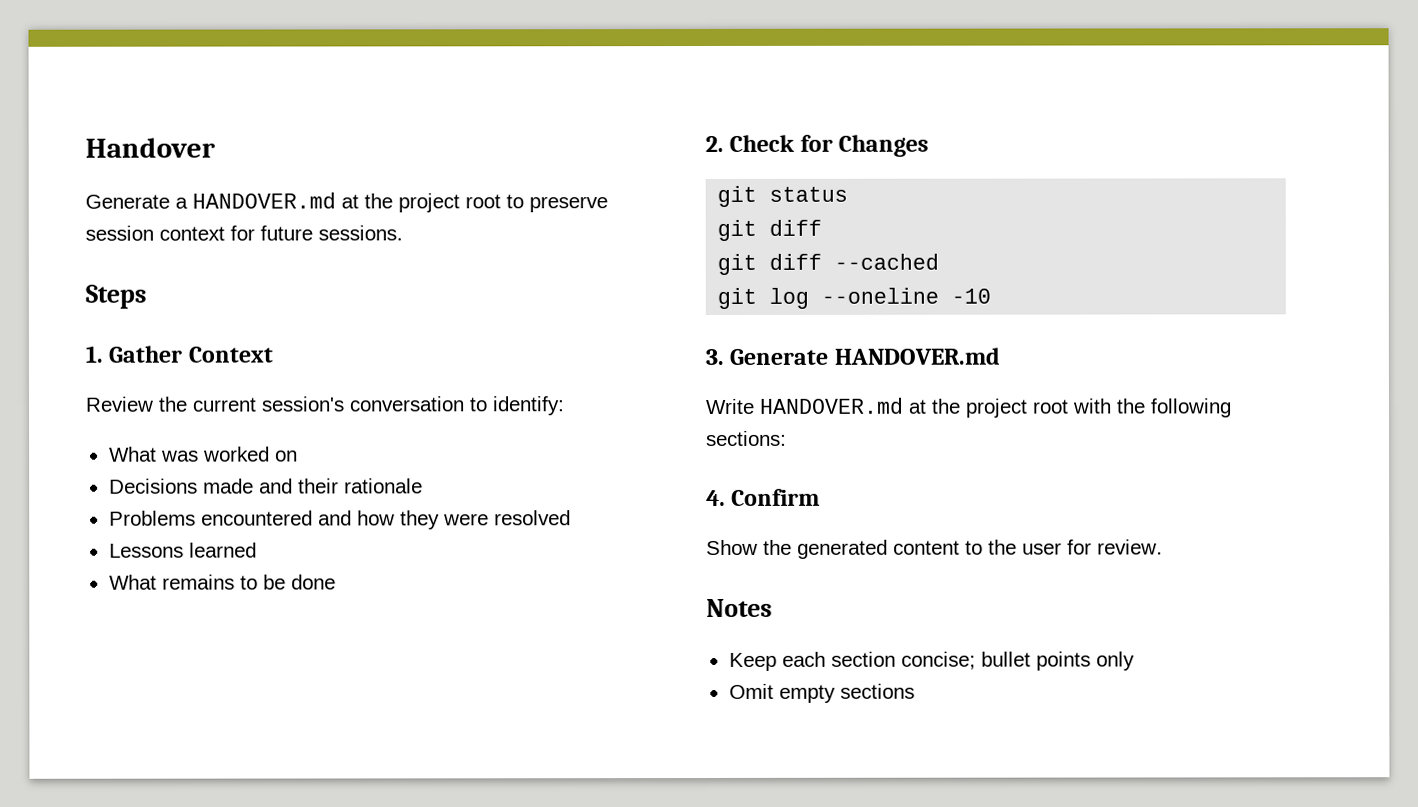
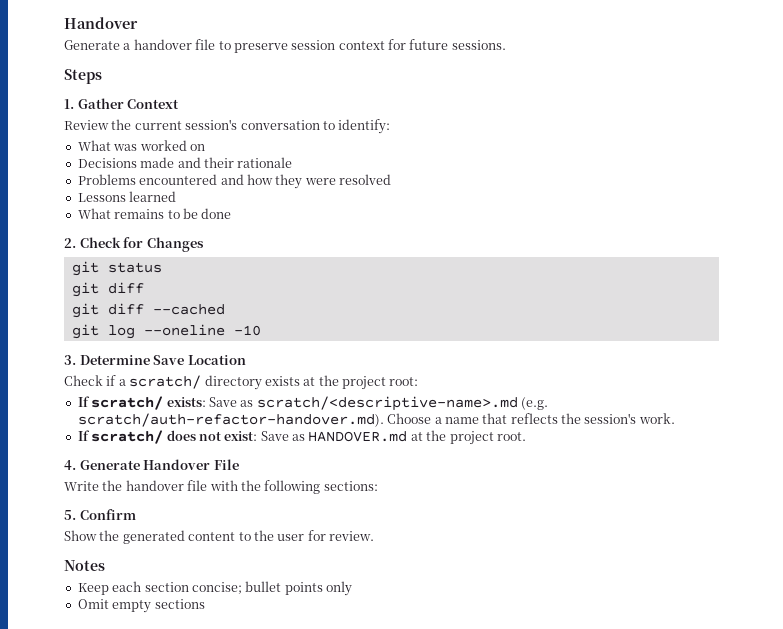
[192,192,501,213] HANDOVER.md at the project root -> [133,39,216,50] handover file
[729,347,1000,365] [705,397,1069,418] Generate HANDOVER.md // Write HANDOVER.md at the project root -> [79,355,246,365] [64,375,419,390] [77,396,548,411] [77,413,675,427] [77,430,526,445] [64,459,239,470] [64,480,208,491] Determine Save Location // Check if a scratch/ directory exists at the project root: // If scratch/ exists: Save as scratch/<descriptive-name>.md (e.g. scratch/auth-refactor-handover.md). Choose a name that reflects the session's work. // If scratch/ does not exist: Save as HANDOVER.md at the project root. // 4. Generate Handover File // Write the handover file
[706,489,726,507] 4. -> [64,510,76,520] 5.

